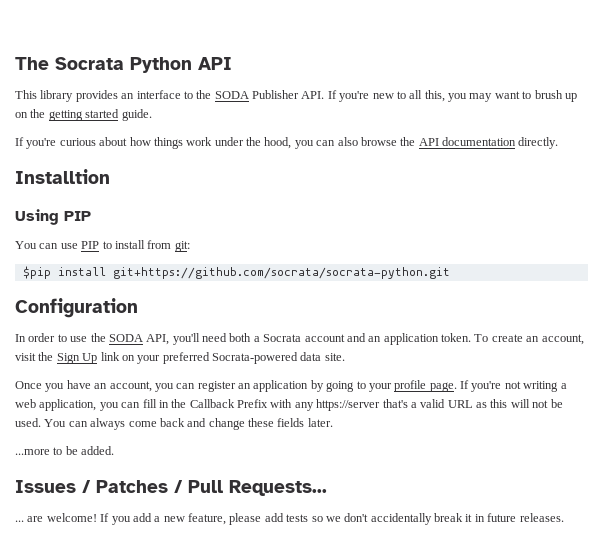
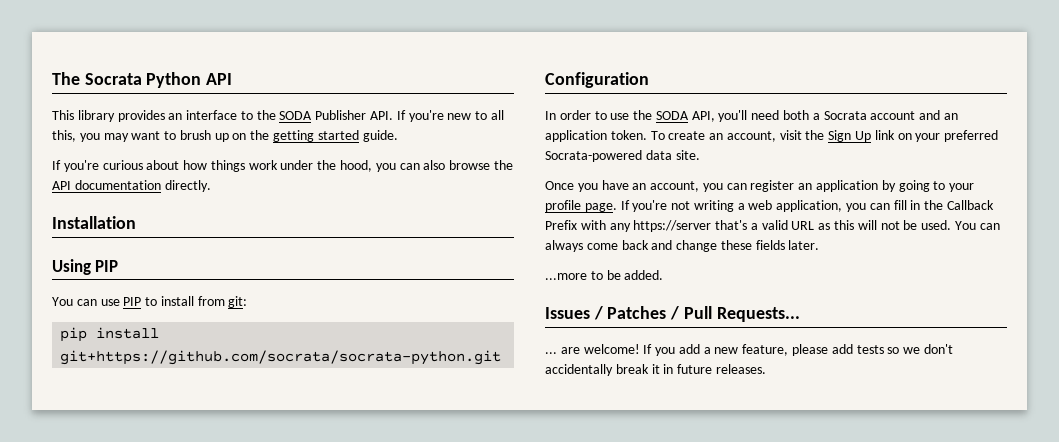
[15,169,110,184] Installtion -> [52,216,136,229] Installation
[22,266,51,279] $pip -> [60,327,88,342] pip

